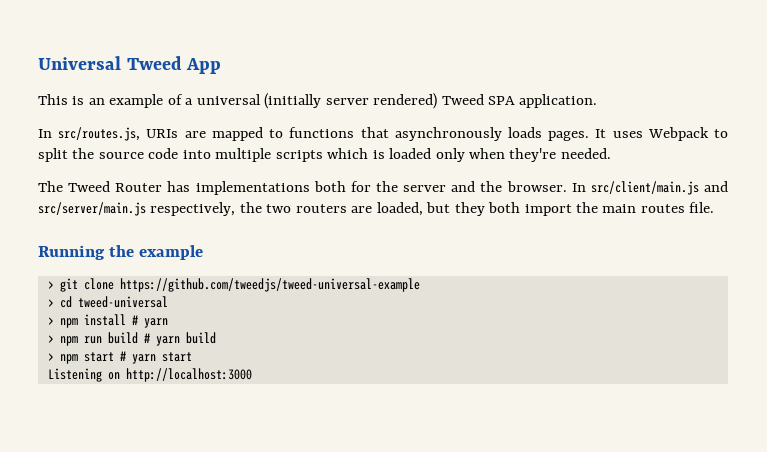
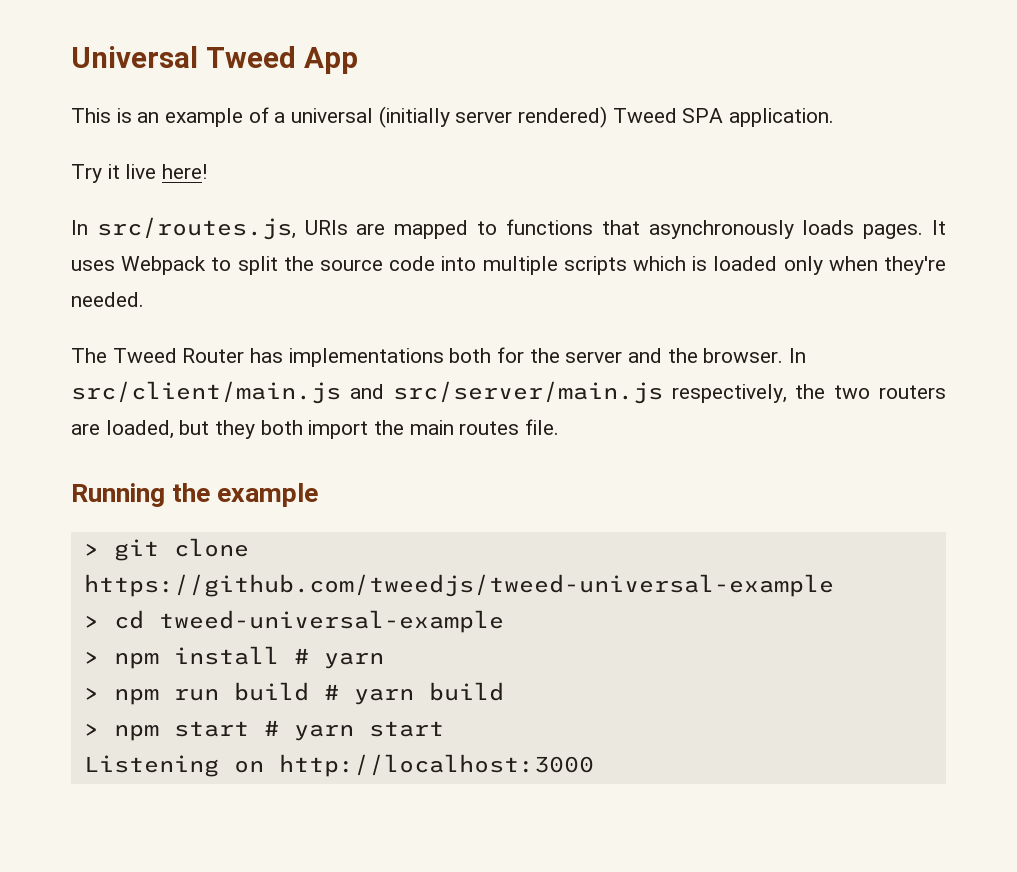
(598, 101) none -> [71,164,208,183] // Try it live here!
[77,296,168,308] tweed-universal -> [158,610,504,633] tweed-universal-example

